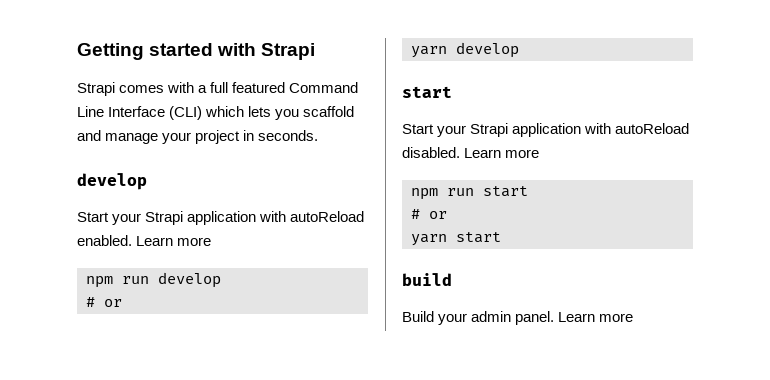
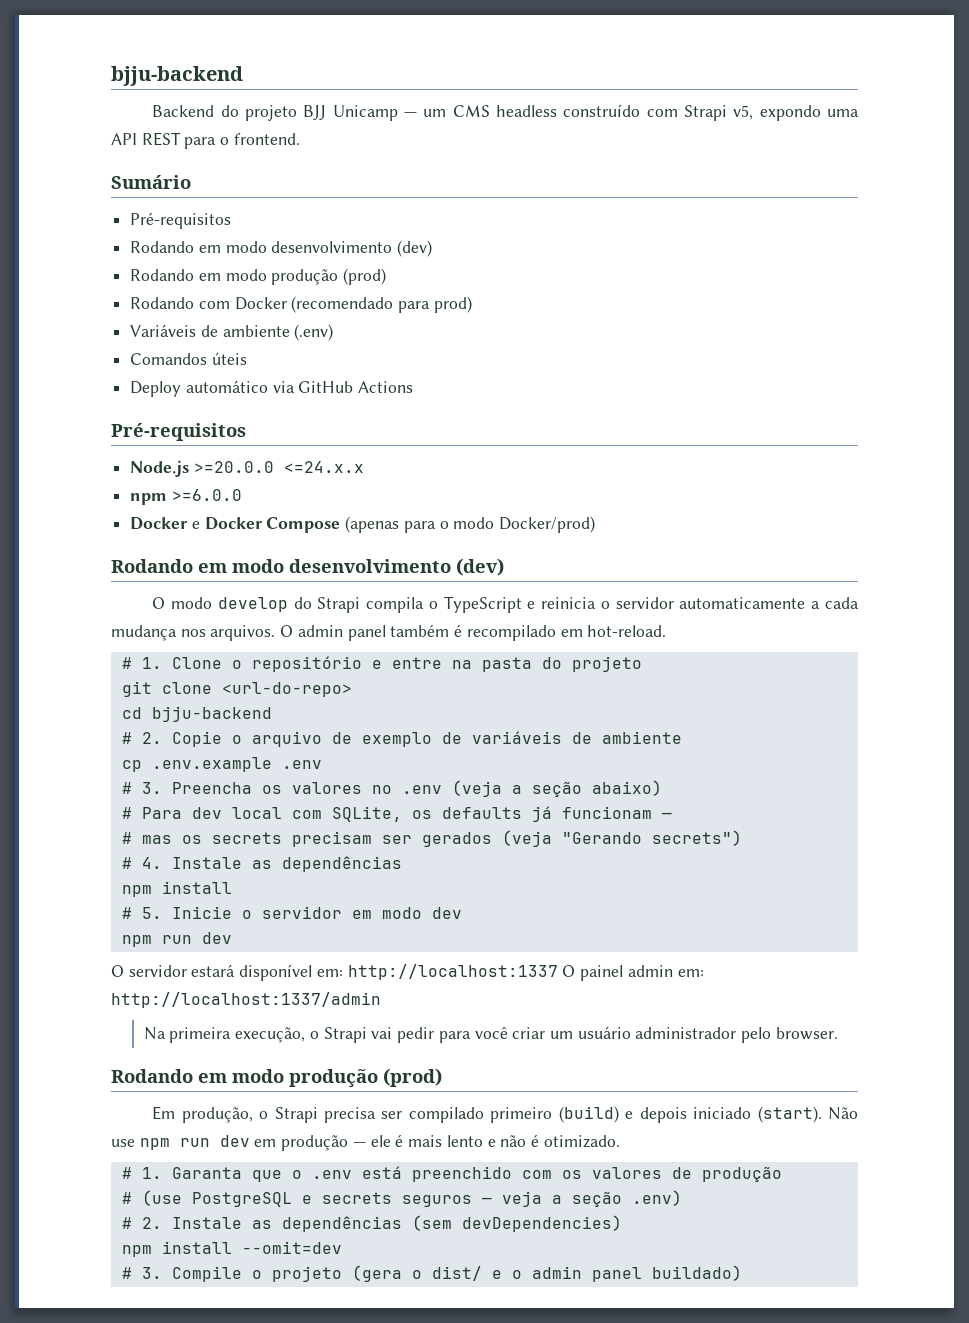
[77,43,316,60] [77,82,359,96] [77,106,355,120] [77,130,319,144] [77,173,147,190] [77,211,365,225] [77,235,212,246] [86,272,221,288] [86,297,122,307] [411,42,519,58] [402,86,452,98] [402,123,690,137] [402,147,540,158] [411,186,528,200] [411,209,447,219] [411,232,501,246] [402,273,452,286] [402,311,634,325] Getting started with Strapi // Strapi comes with a full featured Command Line Interface (CLI) which lets you scaffold and manage your project in seconds. // develop // Start your Strapi application with autoReload enabled. Learn more // npm run develop // # or // yarn develop // start // Start your Strapi application with autoReload disabled. Learn more // npm run start // # or // yarn start // build // Build your admin panel. Learn more -> [111,66,243,86] [152,104,859,121] [111,132,300,149] [111,175,191,189] [130,212,232,229] [130,240,433,257] [130,268,387,285] [130,296,472,313] [130,324,334,341] [130,352,247,365] [130,380,414,397] [111,423,246,441] [130,460,364,477] [130,489,242,505] [130,516,596,533] [111,558,504,576] [152,596,859,613] [111,624,667,641] [121,656,642,672] [121,681,352,697] [121,706,272,722] [121,731,682,747] [121,757,322,772] [121,780,662,797] [121,806,672,822] [121,830,742,847] [121,856,402,872] [121,881,232,897] [121,906,462,919] [121,932,232,947] [111,964,704,981] [111,992,381,1008] [143,1026,838,1043] [111,1068,442,1088] [152,1106,859,1123] [111,1134,620,1151] [121,1166,782,1182] [121,1190,682,1207] [121,1215,622,1232] [121,1241,342,1257] [121,1265,742,1282] bjju-backend // Backend do projeto BJJ Unicamp — um CMS headless construído com Strapi v5, expondo uma API REST para o frontend. // Sumário // Pré-requisitos // Rodando em modo desenvolvimento (dev) // Rodando em modo produção (prod) // Rodando com Docker (recomendado para prod) // Variáveis de ambiente (.env) // Comandos úteis // Deploy automático via GitHub Actions // Pré-requisitos // Node.js >=20.0.0 <=24.x.x // npm >=6.0.0 // Docker e Docker Compose (apenas para o modo Docker/prod) // Rodando em modo desenvolvimento (dev) // O modo develop do Strapi compila o TypeScript e reinicia o servidor automaticamente a cada mudança nos arquivos. O admin panel também é recompilado em hot-reload. // # 1. Clone o repositório e entre na pasta do projeto // git clone <url-do-repo> // cd bjju-backend // # 2. Copie o arquivo de exemplo de variáveis de ambiente // cp .env.example .env // # 3. Preencha os valores no .env (veja a seção abaixo) // # Para dev local com SQLite, os defaults já funcionam — // # mas os secrets precisam ser gerados (veja "Gerando secrets") // # 4. Instale as dependências // npm install // # 5. Inicie o servidor em modo dev // npm run dev // O servidor estará disponível em: http://localhost:1337 O painel admin em: http://localhost:1337/admin // Na primeira execução, o Strapi vai pedir para você criar um usuário administrador pelo browser. // Rodando em modo produção (prod) // Em produção, o Strapi precisa ser compilado primeiro (build) e depois iniciado (start). Não use npm run dev em produção — ele é mais lento e não é otimizado. // # 1. Garanta que o .env está preenchido com os valores de produção // # (use PostgreSQL e secrets seguros — veja a seção .env) // # 2. Instale as dependências (sem devDependencies) // npm install --omit=dev // # 3. Compile o projeto (gera o dist/ e o admin panel buildado)

